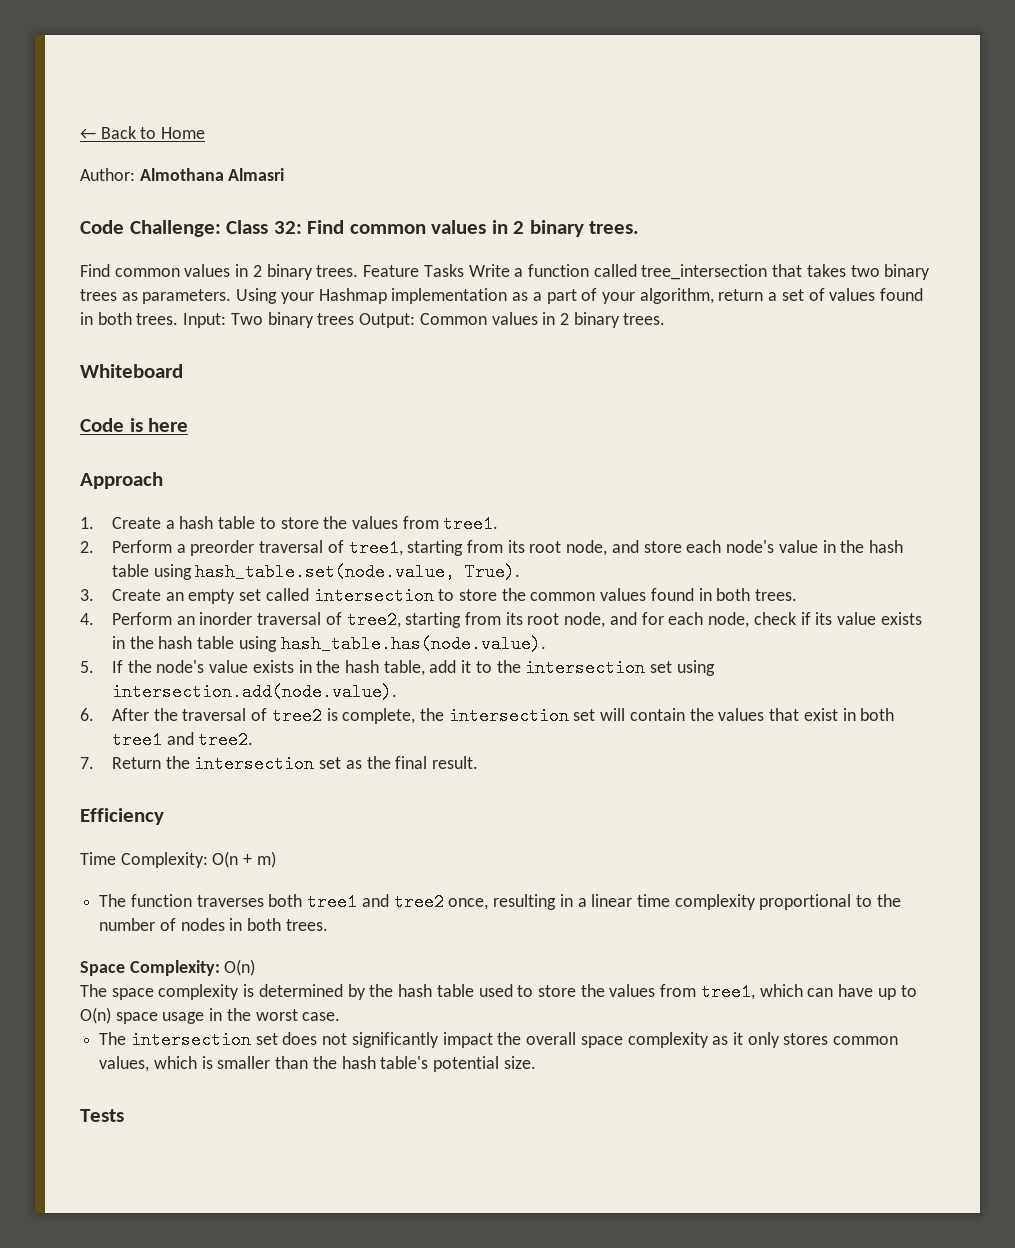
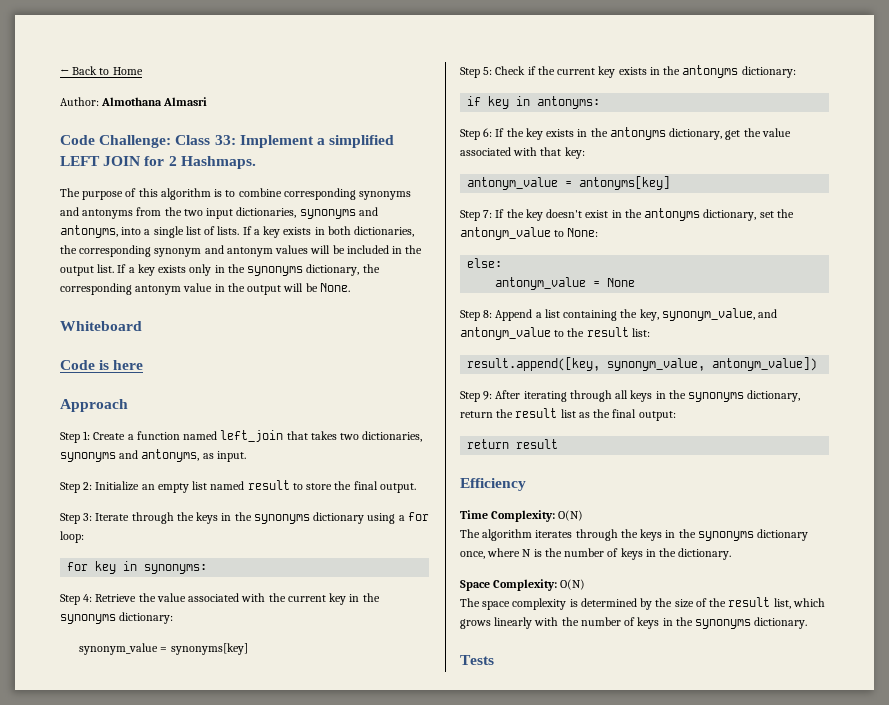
[273,220,640,237] [80,264,931,280] [80,288,924,304] [80,312,666,328] 32: Find common values in 2 binary trees. // Find common values in 2 binary trees. Feature Tasks Write a function called tree_intersection that takes two binary trees as parameters. Using your Hashmap implementation as a part of your algorithm, return a set of values found in both trees. Input: Two binary trees Output: Common values in 2 binary trees. -> [214,135,395,148] [60,156,256,169] [60,188,412,200] [60,207,378,219] [60,225,415,238] [60,245,423,257] [60,264,380,276] [60,283,350,295] 33: Implement a simplified LEFT JOIN for 2 Hashmaps. // The purpose of this algorithm is to combine corresponding synonyms and antonyms from the two input dictionaries, synonyms and antonyms, into a single list of lists. If a key exists in both dictionaries, the corresponding synonym and antonym values will be included in the output list. If a key exists only in the synonyms dictionary, the corresponding antonym value in the output will be None.
[80,515,499,533] [80,539,903,557] [111,563,521,581] [80,587,798,605] [80,611,922,629] [111,635,546,653] [80,659,715,677] [111,683,397,701] [80,707,895,725] [111,731,254,749] [80,755,479,773] [80,808,164,825] [80,851,276,868] [99,893,901,911] [99,918,328,931] 1. Create a hash table to store the values from tree1. // 2. Perform a preorder traversal of tree1, starting from its root node, and store each node's value in the hash table using hash_table.set(node.value, True). // 3. Create an empty set called intersection to store the common values found in both trees. // 4. Perform an inorder traversal of tree2, starting from its root node, and for each node, check if its value exists in the hash table using hash_table.has(node.value). // 5. If the node's value exists in the hash table, add it to the intersection set using intersection.add(node.value). // 6. After the traversal of tree2 is complete, the intersection set will contain the values that exist in both tree1 and tree2. // 7. Return the intersection set as the final result. // Efficiency // Time Complexity: O(n + m) // The function traverses both tree1 and tree2 once, resulting in a linear time complexity proportional to the number of nodes in both trees. -> [60,430,423,443] [60,449,246,462] [60,480,416,493] [60,512,429,524] [60,531,84,543] [67,561,208,574] [60,593,380,605] [60,612,174,624] [79,643,248,655] [460,65,796,78] [467,96,601,109] [460,127,791,140] [460,147,585,159] [467,176,671,190] [460,208,794,221] [460,227,599,240] [467,258,503,268] [495,277,636,290] [460,308,778,321] [460,327,650,340] [467,357,818,371] [460,390,801,402] [460,408,676,421] [467,439,559,449] [460,478,526,491] [460,510,584,522] [460,529,809,541] [460,548,732,560] Step 1: Create a function named left_join that takes two dictionaries, synonyms and antonyms, as input. // Step 2: Initialize an empty list named result to store the final output. // Step 3: Iterate through the keys in the synonyms dictionary using a for loop: // for key in synonyms: // Step 4: Retrieve the value associated with the current key in the synonyms dictionary: // synonym_value = synonyms[key] // Step 5: Check if the current key exists in the antonyms dictionary: // if key in antonyms: // Step 6: If the key exists in the antonyms dictionary, get the value associated with that key: // antonym_value = antonyms[key] // Step 7: If the key doesn't exist in the antonyms dictionary, set the antonym_value to None: // else: // antonym_value = None // Step 8: Append a list containing the key, synonym_value, and antonym_value to the result list: // result.append([key, synonym_value, antonym_value]) // Step 9: After iterating through all keys in the synonyms dictionary, return the result list as the final output: // return result // Efficiency // Time Complexity: O(N) // The algorithm iterates through the keys in the synonyms dictionary once, where N is the number of keys in the dictionary.
[224,959,256,976] O(n) -> [560,579,586,590] O(N)
[398,983,917,1001] [80,1007,341,1024] [99,1031,899,1049] [99,1056,536,1072] hash table used to store the values from tree1, which can have up to O(n) space usage in the worst case. // The intersection set does not significantly impact the overall space complexity as it only stores common values, which is smaller than the hash table's potential size. -> [674,597,825,609] [460,617,808,629] size of the result list, which grows linearly with the number of keys in the synonyms dictionary.

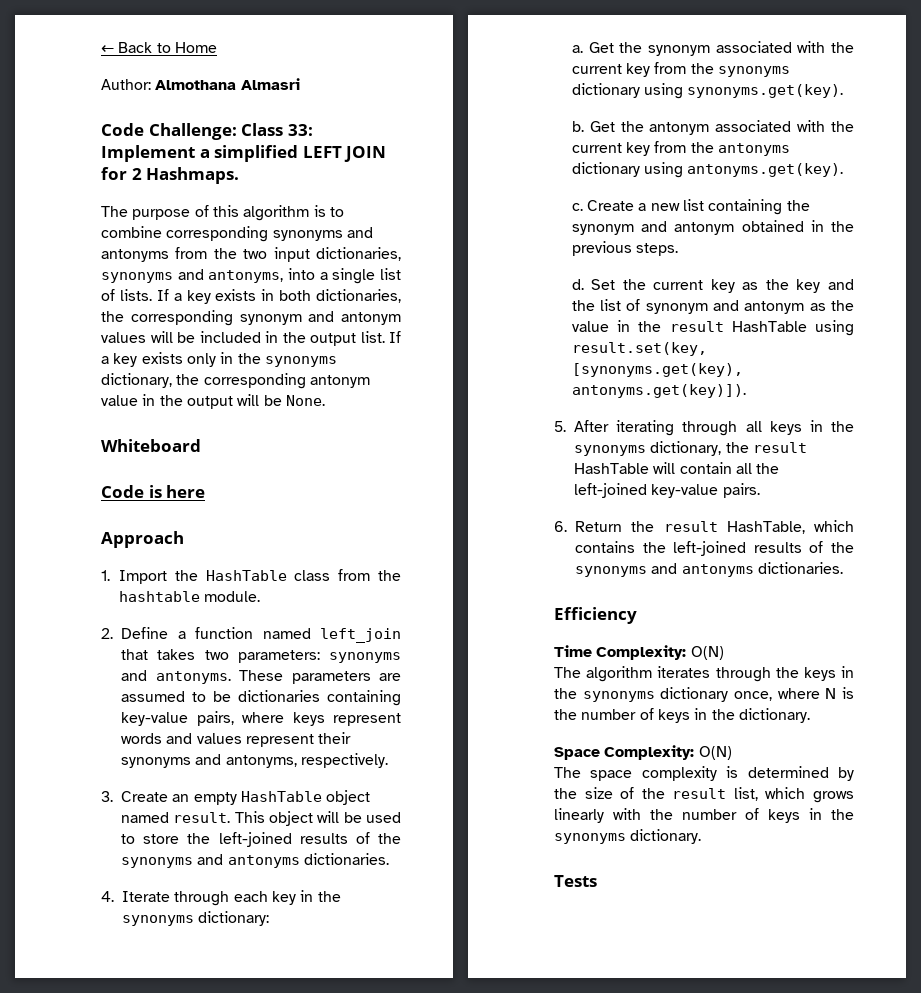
[60,431,126,443] Step 1: Create -> [101,569,401,584] [118,591,261,602] [101,627,168,639] 1. Import the HashTable class from the hashtable module. // 2. Define
[362,431,423,442] [60,449,246,462] [60,480,416,493] [60,512,429,524] [60,531,84,543] [67,561,208,574] [60,593,326,605] dictionaries, synonyms and antonyms, as input. // Step 2: Initialize an empty list named result to store the final output. // Step 3: Iterate through the keys in the synonyms dictionary using a for loop: // for key in synonyms: // Step 4: Retrieve the value associated with the current -> [237,650,401,663] [121,670,401,684] [121,690,401,706] [121,711,401,726] [121,732,352,747] [121,753,388,768] [101,790,371,805] [121,811,401,826] [121,832,401,847] [121,853,389,868] [101,891,268,906] parameters: synonyms and antonyms. These parameters are assumed to be dictionaries containing key-value pairs, where keys represent words and values represent their synonyms and antonyms, respectively. // 3. Create an empty HashTable object named result. This object will be used to store the left-joined results of the synonyms and antonyms dictionaries. // 4. Iterate through each
[79,643,248,655] [460,65,796,78] [467,96,601,109] [460,127,791,140] [460,147,585,159] [467,176,671,190] [460,208,794,221] [460,227,599,240] [467,258,503,268] [495,277,636,290] [460,308,778,321] [460,327,650,340] [467,357,818,371] [460,391,493,402] synonym_value = synonyms[key] // Step 5: Check if the current key exists in the antonyms dictionary: // if key in antonyms: // Step 6: If the key exists in the antonyms dictionary, get the value associated with that key: // antonym_value = antonyms[key] // Step 7: If the key doesn't exist in the antonyms dictionary, set the antonym_value to None: // else: // antonym_value = None // Step 8: Append a list containing the key, synonym_value, and antonym_value to the result list: // result.append([key, synonym_value, antonym_value]) // Step 9: -> [571,41,854,56] [571,62,791,77] [571,83,844,99] [571,120,854,135] [571,141,791,156] [571,162,844,178] [571,199,810,215] [571,220,854,235] [571,241,679,256] [571,279,854,293] [571,299,854,314] [571,320,854,336] [571,342,707,356] [571,363,743,377] [571,384,746,398] [554,421,566,432] a. Get the synonym associated with the current key from the synonyms dictionary using synonyms.get(key). // b. Get the antonym associated with the current key from the antonyms dictionary using antonyms.get(key). // c. Create a new list containing the synonym and antonym obtained in the previous steps. // d. Set the current key as the key and the list of synonym and antonym as the value in the result HashTable using result.set(key, [synonyms.get(key), antonyms.get(key)]). // 5.
[460,408,676,421] [467,439,559,449] return the result list as the final output: // return result -> [725,442,807,453] [574,462,780,474] [574,483,760,498] [554,520,854,534] [575,541,854,556] [575,562,843,577] the result HashTable will contain all the left-joined key-value pairs. // 6. Return the result HashTable, which contains the left-joined results of the synonyms and antonyms dictionaries.

